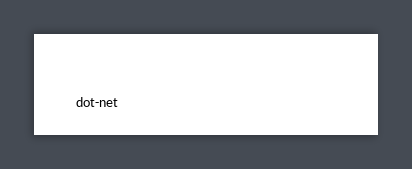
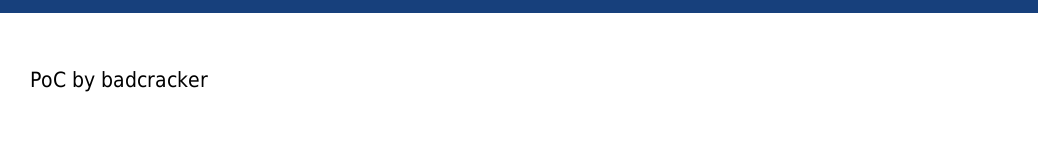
[76,97,118,107] dot-net -> [30,71,208,92] PoC by badcracker

